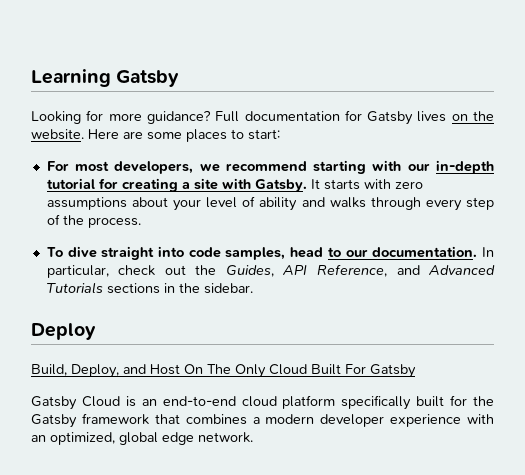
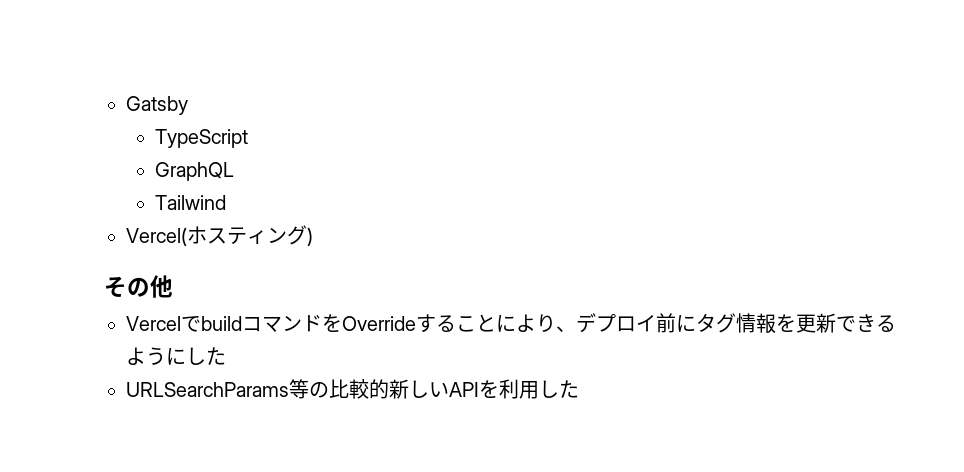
[31,69,180,87] [31,110,495,125] [31,129,280,142] [46,160,495,174] [46,178,423,192] [46,196,495,211] [46,214,141,228] [46,246,494,260] [46,264,496,278] [46,282,253,294] [31,323,96,340] [31,364,416,378] [31,395,494,410] [31,413,494,428] [31,432,253,445] Learning Gatsby // Looking for more guidance? Full documentation for Gatsby lives on the website. Here are some places to start: // For most developers, we recommend starting with our in-depth tutorial for creating a site with Gatsby. It starts with zero assumptions about your level of ability and walks through every step of the process. // To dive straight into code samples, head to our documentation. In particular, check out the Guides, API Reference, and Advanced Tutorials sections in the sidebar. // Deploy // Build, Deploy, and Host On The Only Cloud Built For Gatsby // Gatsby Cloud is an end-to-end cloud platform specifically built for the Gatsby framework that combines a modern developer experience with an optimized, global edge network. -> [126,96,188,115] [154,129,248,148] [154,162,234,181] [154,195,226,210] [126,225,313,246] [104,275,173,298] [126,313,896,334] [126,347,226,365] [126,379,579,399] Gatsby // TypeScript // GraphQL // Tailwind // Vercel(ホスティング) // その他 // VercelでbuildコマンドをOverrideすることにより、デプロイ前にタグ情報を更新できるようにした // URLSearchParams等の比較的新しいAPIを利用した

